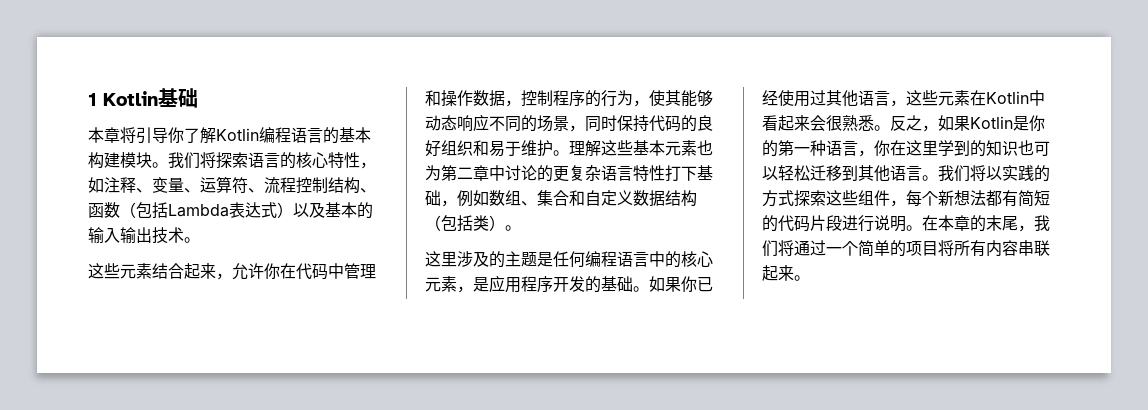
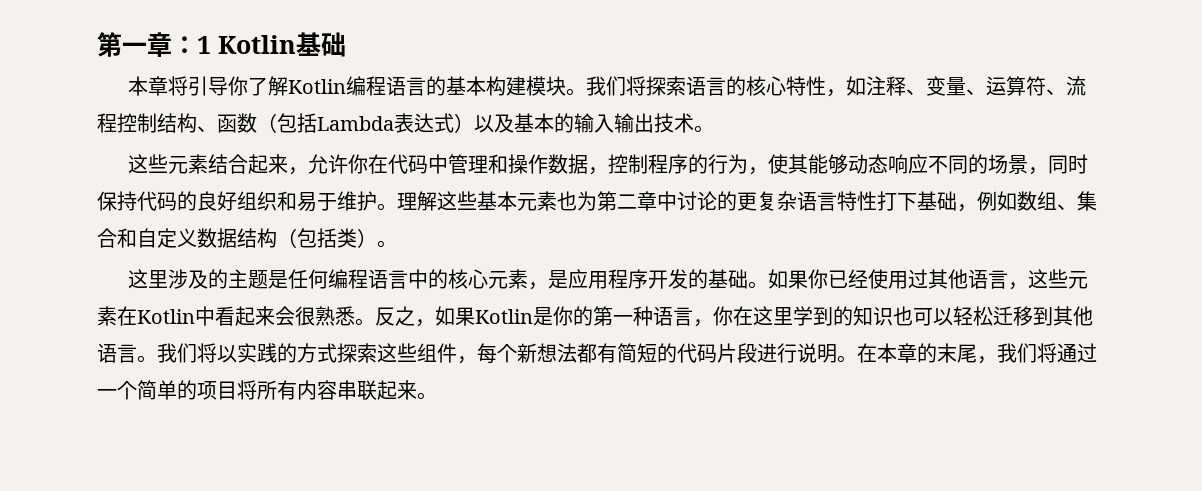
(88, 99) none -> [97,32,197,57] 第一章：

